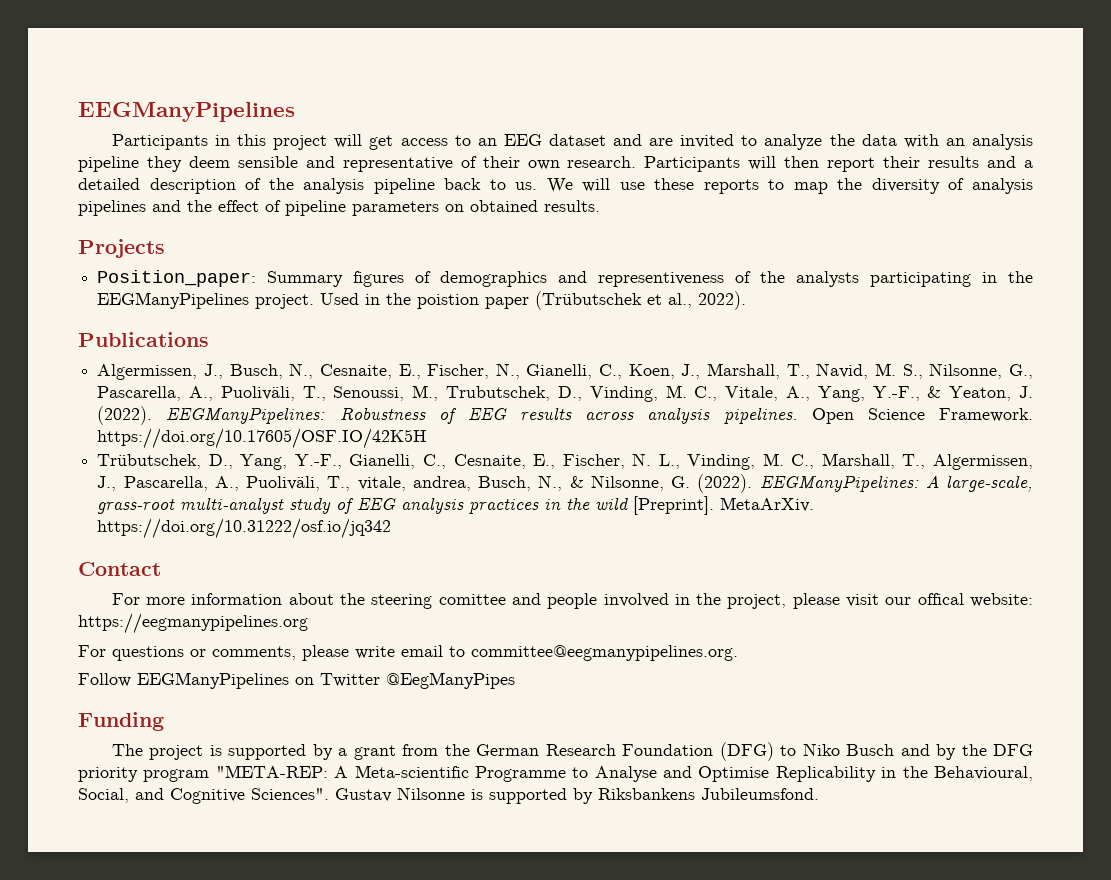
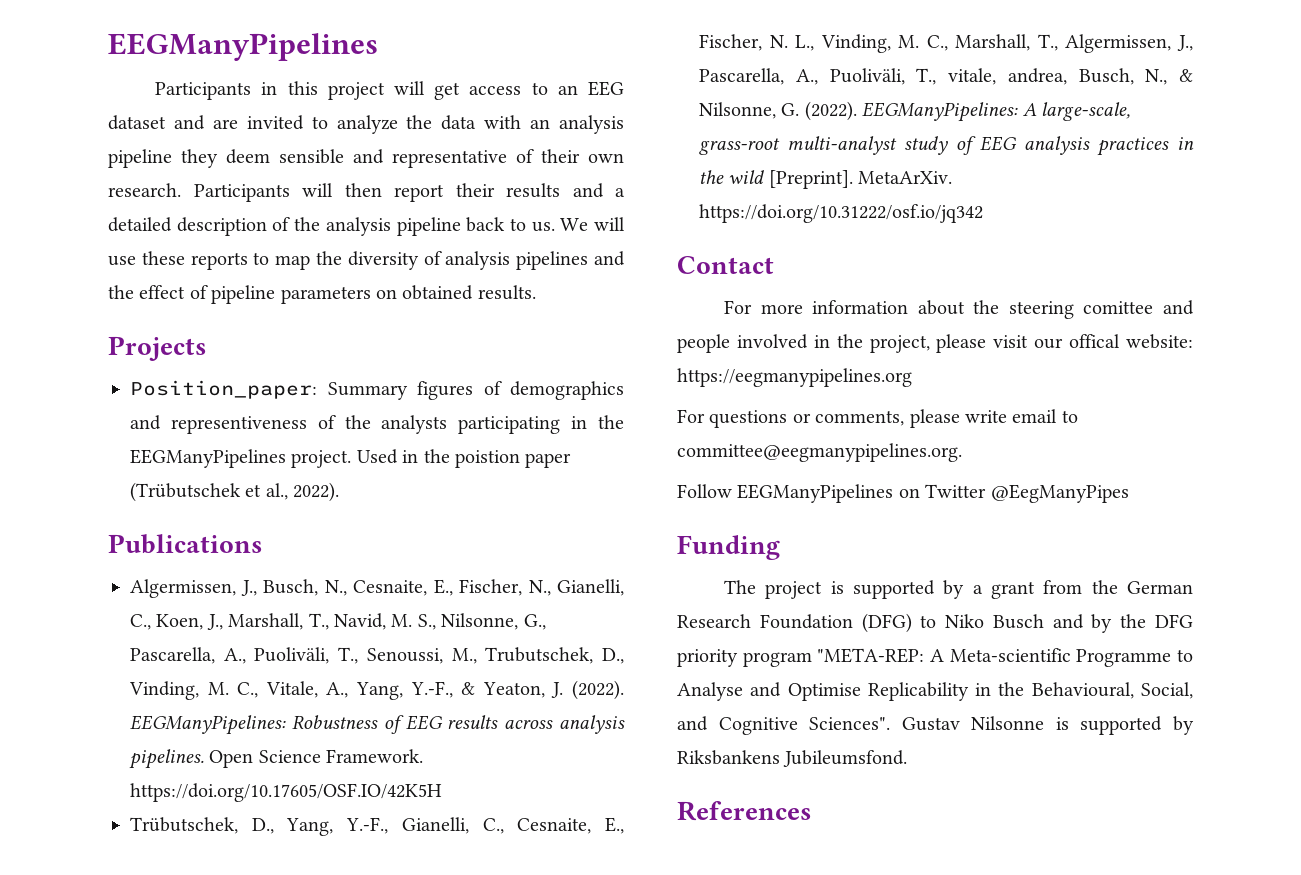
(819, 794) none -> [677,801,812,821] // References

